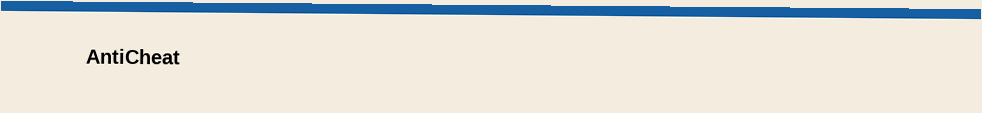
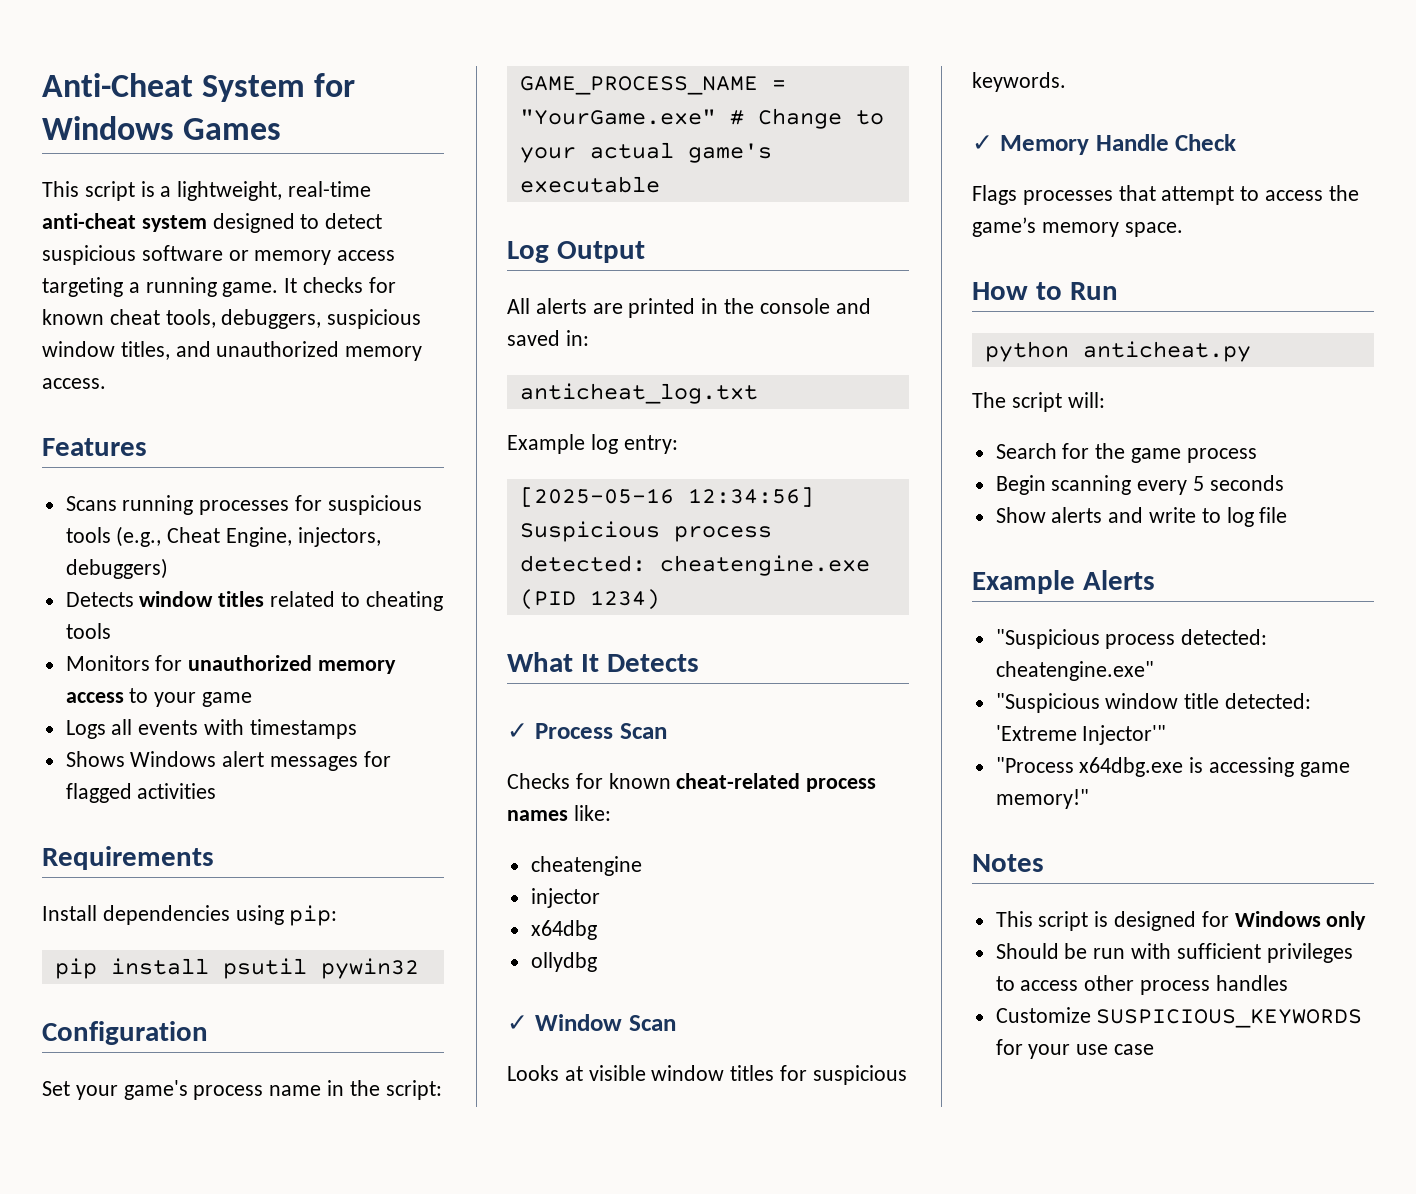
[85,48,181,65] AntiCheat -> [42,73,356,102] [42,116,282,140] [42,181,372,201] [42,213,383,233] [42,245,396,265] [42,277,396,297] [42,309,422,329] [42,341,423,361] [42,378,106,389] [42,438,147,456] [65,495,422,515] [65,526,381,547] [65,558,168,579] [65,591,443,611] [65,623,111,639] [65,655,397,674] [65,688,253,707] [65,719,357,739] [65,751,391,771] [65,783,217,803] [42,846,214,870] [42,905,338,926] [54,958,419,979] [42,1021,208,1045] [42,1080,442,1100] [519,76,786,95] [519,108,884,129] [519,142,772,163] [519,176,660,193] [507,241,645,263] [507,298,871,318] [507,330,589,346] [519,383,758,404] [507,434,678,454] [519,487,814,507] [519,521,772,542] [519,555,870,576] [519,589,660,610] [507,652,699,672] [507,723,667,739] [507,773,877,792] [507,805,611,821] [530,856,642,876] [530,888,600,908] [530,920,597,940] [530,952,597,972] [507,1014,676,1031] [507,1065,907,1085] [972,72,1066,92] [972,134,1237,155] [972,185,1359,205] [972,217,1183,237] [972,282,1118,300] [984,341,1251,362] [972,392,1105,412] [995,443,1257,463] [995,475,1284,495] [995,507,1288,527] [972,570,1155,594] [995,629,1268,649] [995,661,1154,681] [995,693,1312,713] [995,725,1167,745] [995,757,1350,777] [995,789,1089,809] [972,854,1044,872] [995,911,1367,931] [995,943,1353,963] [995,975,1288,995] [995,1007,1363,1028] [995,1039,1155,1059] Anti-Cheat System for Windows Games // This script is a lightweight, real-time anti-cheat system designed to detect suspicious software or memory access targeting a running game. It checks for known cheat tools, debuggers, suspicious window titles, and unauthorized memory access. // Features // Scans running processes for suspicious tools (e.g., Cheat Engine, injectors, debuggers) // Detects window titles related to cheating tools // Monitors for unauthorized memory access to your game // Logs all events with timestamps // Shows Windows alert messages for flagged activities // Requirements // Install dependencies using pip: // pip install psutil pywin32 // Configuration // Set your game's process name in the script: // GAME_PROCESS_NAME = "YourGame.exe" # Change to your actual game's executable // Log Output // All alerts are printed in the console and saved in: // anticheat_log.txt // Example log entry: // [2025-05-16 12:34:56] Suspicious process detected: cheatengine.exe (PID 1234) // What It Detects // ✓ Process Scan // Checks for known cheat-related process names like: // cheatengine // injector // x64dbg // ollydbg // ✓ Window Scan // Looks at visible window titles for suspicious keywords. // ✓ Memory Handle Check // Flags processes that attempt to access the game’s memory space. // How to Run // python anticheat.py // The script will: // Search for the game process // Begin scanning every 5 seconds // Show alerts and write to log file // Example Alerts // "Suspicious process detected: cheatengine.exe" // "Suspicious window title detected: 'Extreme Injector'" // "Process x64dbg.exe is accessing game memory!" // Notes // This script is designed for Windows only // Should be run with sufficient privileges to access other process handles // Customize SUSPICIOUS_KEYWORDS for your use case

